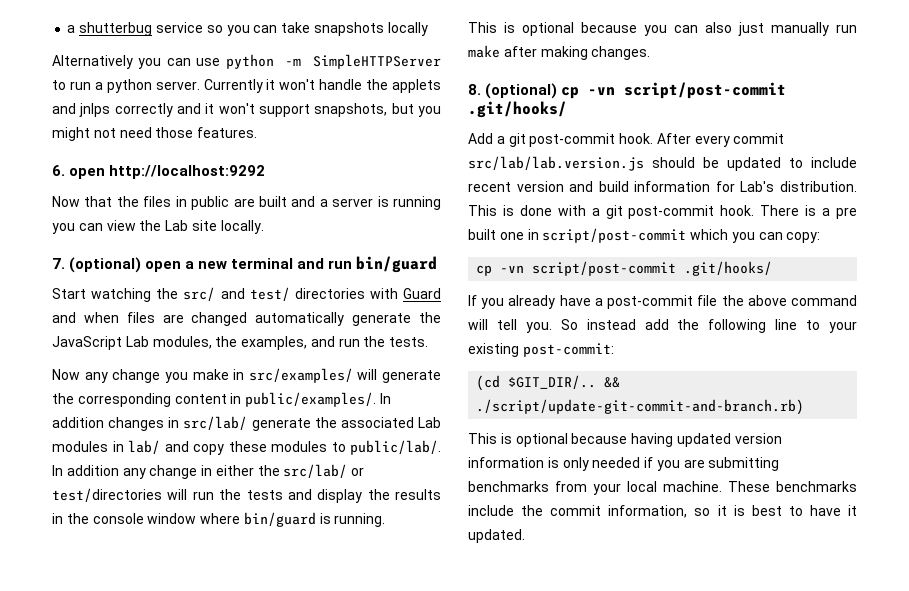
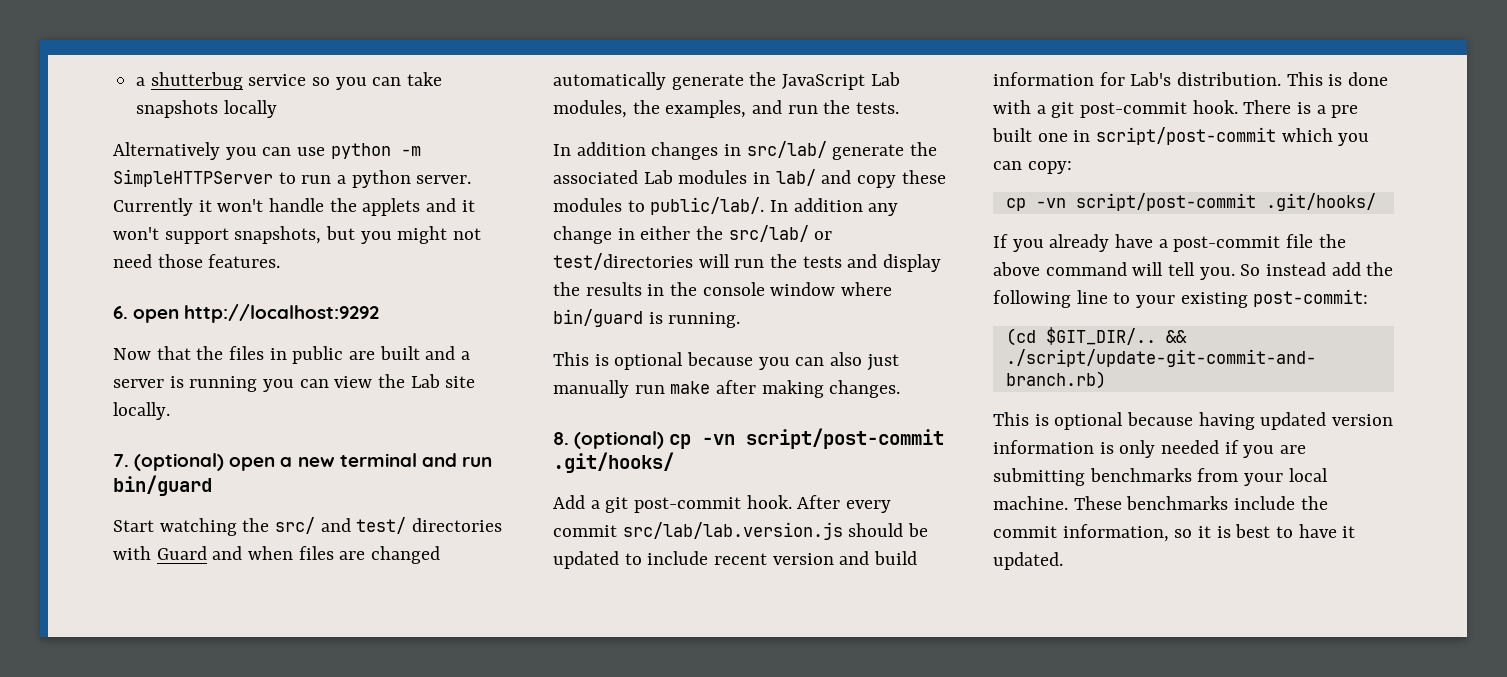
[79,103,201,117] jnlps correctly and -> (457, 205) none
[52,368,441,383] [52,392,377,407] Now any change you make in src/examples/ will generate the corresponding content in public/examples/. -> (900, 108) none

